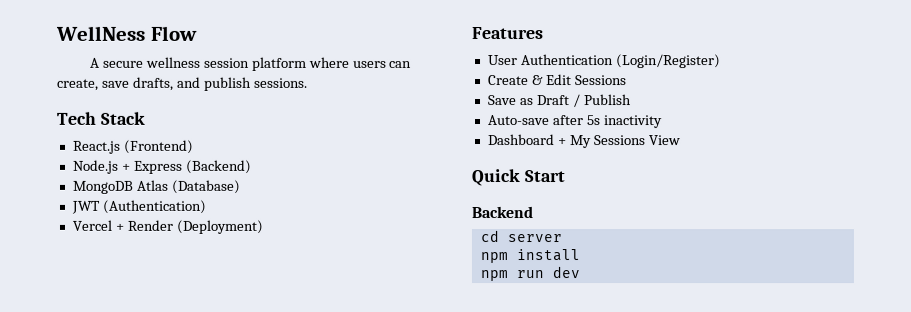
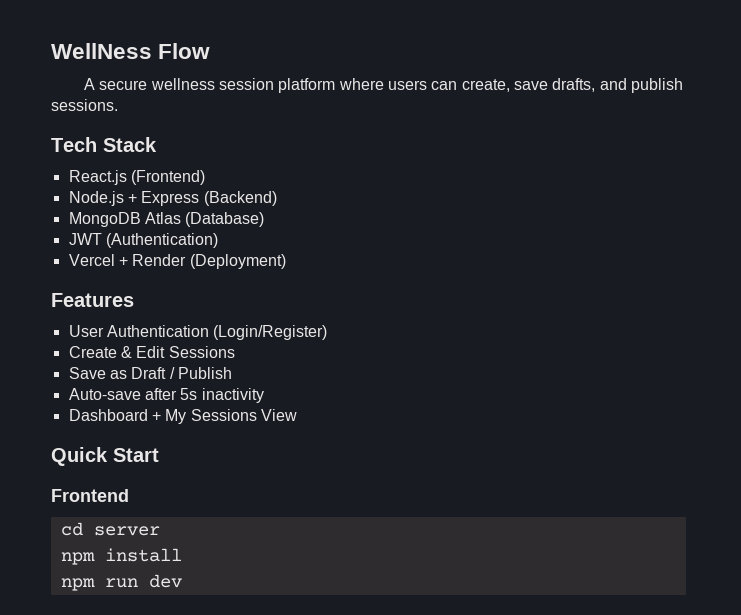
[471,206,533,219] Backend -> [51,489,129,502] Frontend

